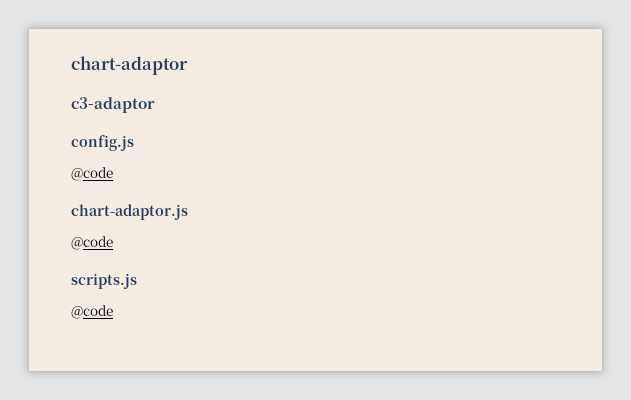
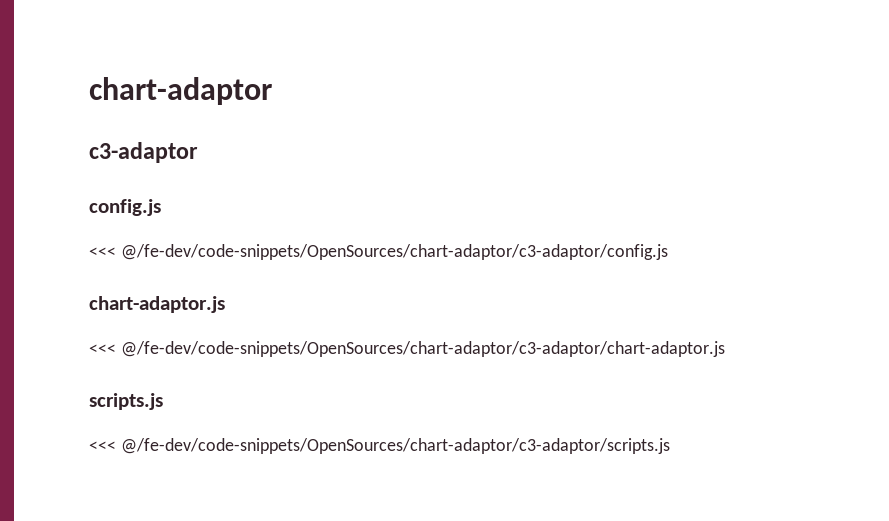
[71,167,113,181] @code -> [89,244,668,260] <<< @/fe-dev/code-snippets/OpenSources/chart-adaptor/c3-adaptor/config.js
[71,236,113,250] @code -> [89,341,725,357] <<< @/fe-dev/code-snippets/OpenSources/chart-adaptor/c3-adaptor/chart-adaptor.js
[71,305,113,319] @code -> [89,438,670,454] <<< @/fe-dev/code-snippets/OpenSources/chart-adaptor/c3-adaptor/scripts.js

